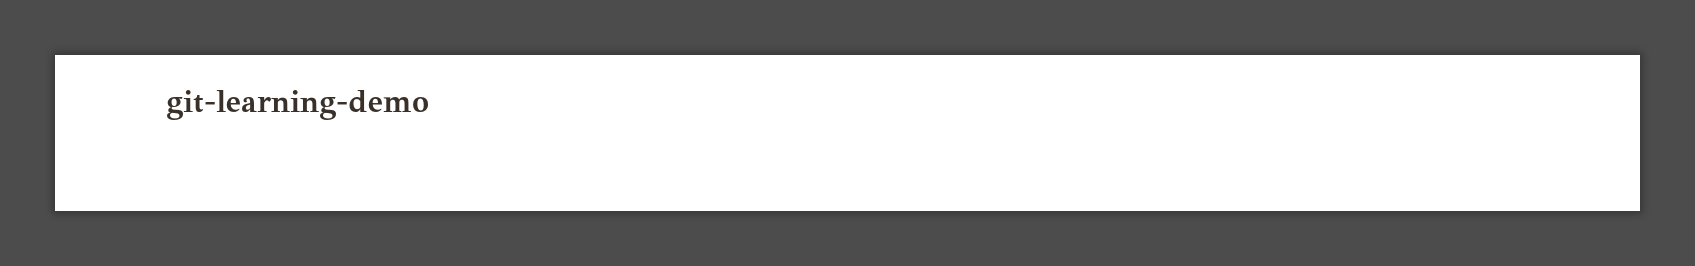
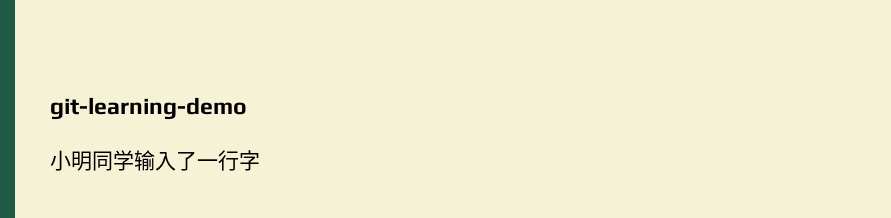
(429, 105) none -> [50,150,260,171] // 小明同学输入了一行字

